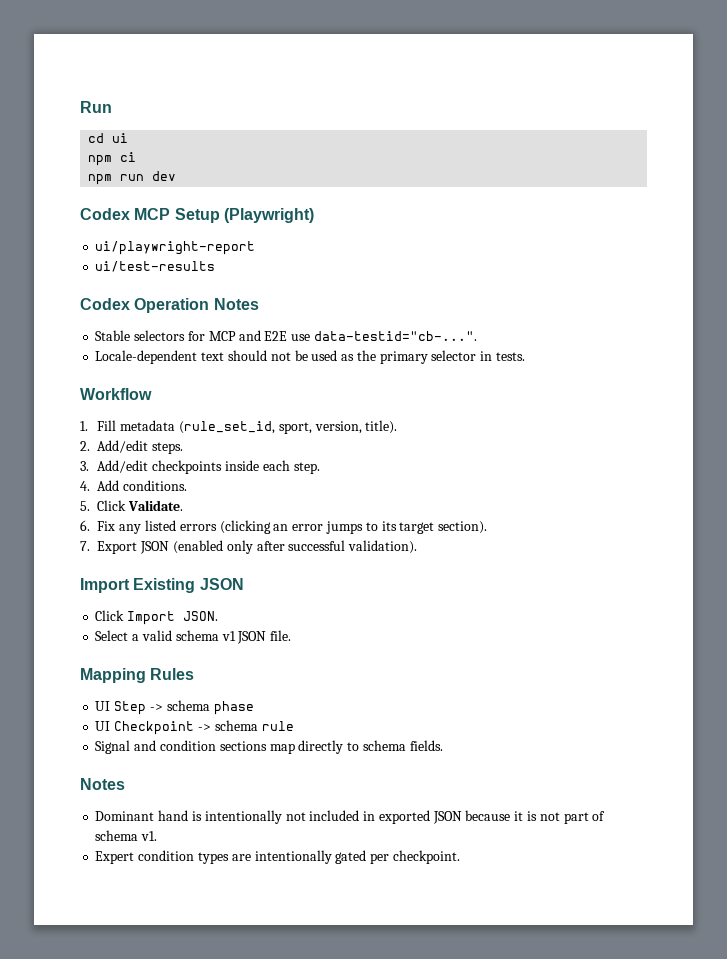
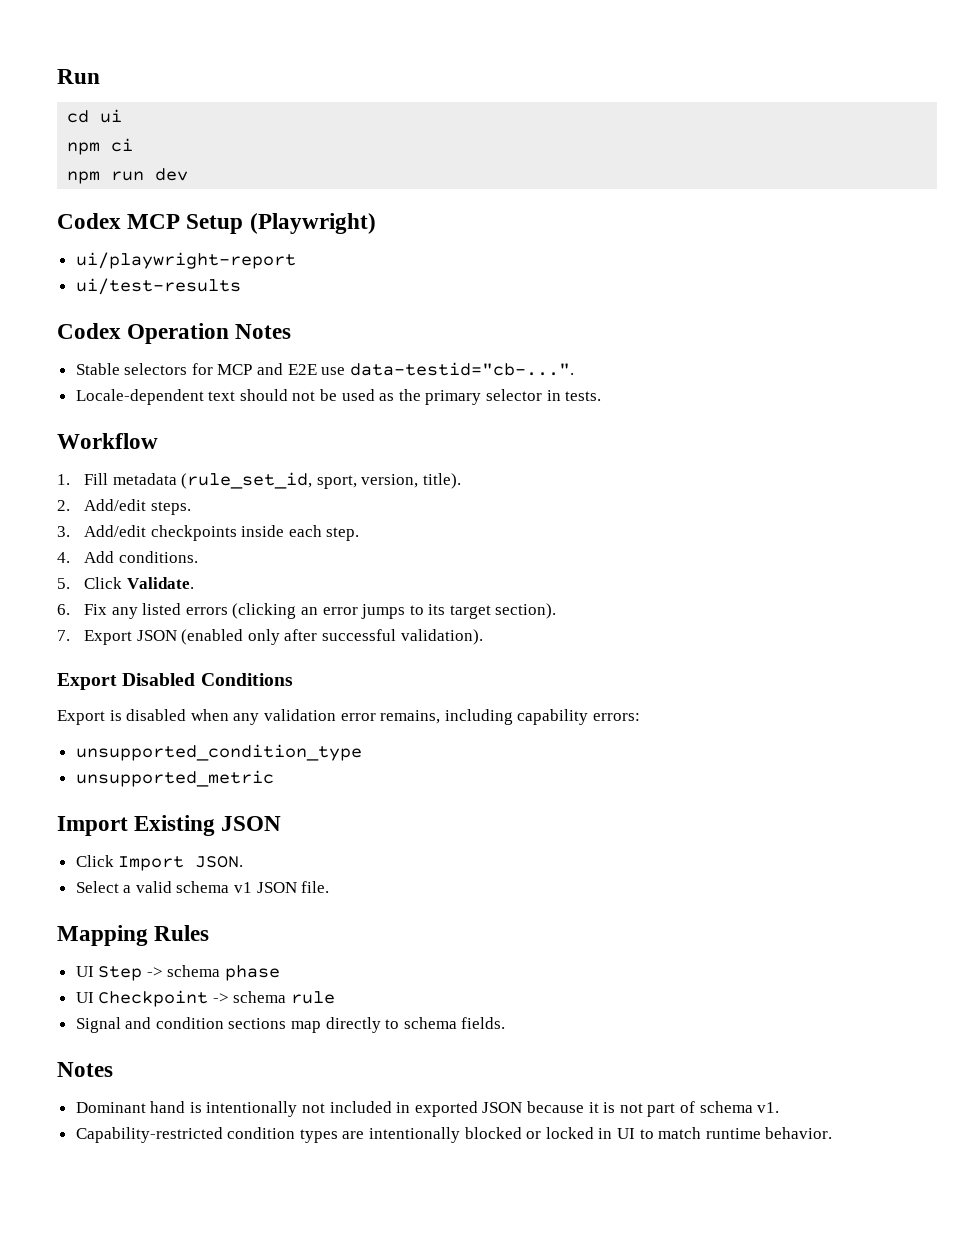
(418, 547) none -> [57,673,293,690] [57,709,640,725] [75,744,362,761] [75,770,274,787] // Export Disabled Conditions // Export is disabled when any validation error remains, including capability errors: // unsupported_condition_type // unsupported_metric
[95,851,135,864] Expert -> [75,1127,223,1143] Capability-restricted
[335,850,460,864] gated per checkpoint. -> [464,1127,833,1139] blocked or locked in UI to match runtime behavior.

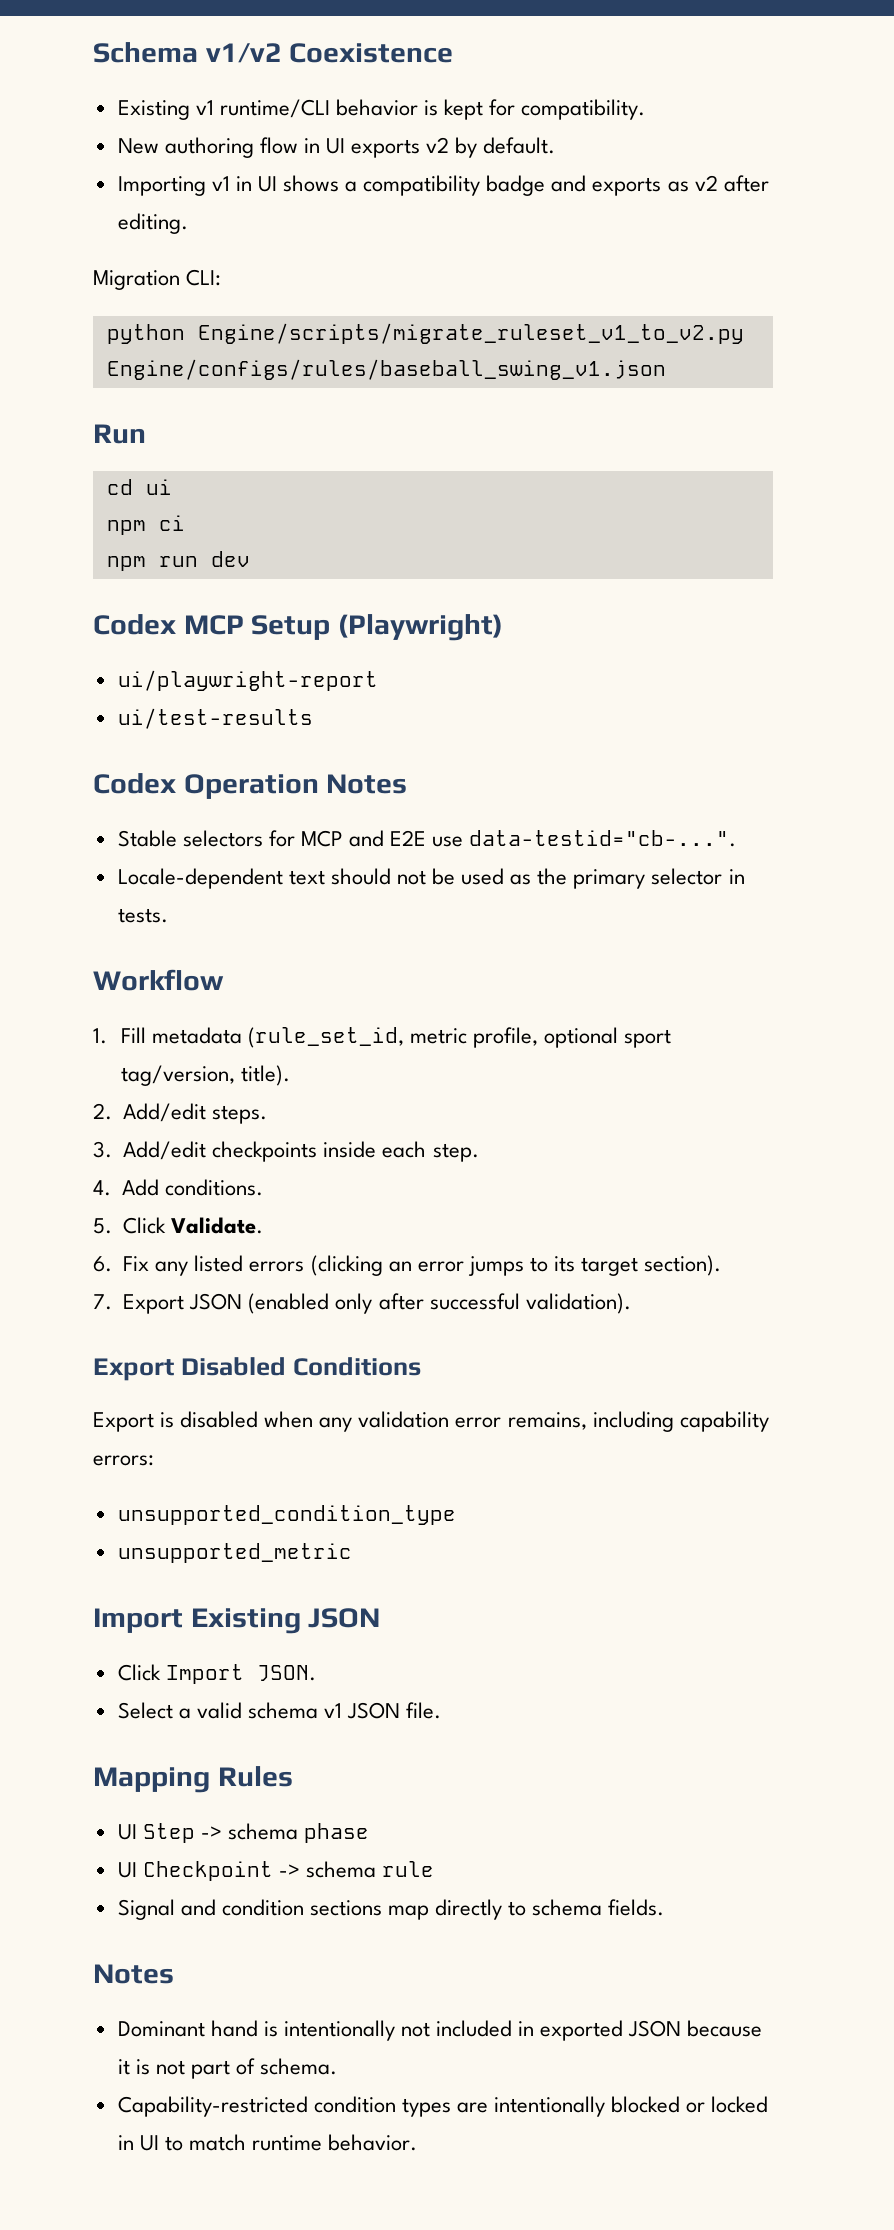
(57, 76) none -> [93,42,454,63] [117,99,646,120] [117,137,556,158] [117,175,769,196] [117,213,188,234] [93,269,222,290] [106,323,744,344] [106,359,666,380] Schema v1/v2 Coexistence // Existing v1 runtime/CLI behavior is kept for compatibility. // New authoring flow in UI exports v2 by default. // Importing v1 in UI shows a compatibility badge and exports as v2 after editing. // Migration CLI: // python Engine/scripts/migrate_ruleset_v1_to_v2.py Engine/configs/rules/baseball_swing_v1.json //
[316,474,419,489] sport, version, -> [410,1027,672,1048] [121,1065,236,1086] metric profile, optional sport tag/version,
[699,1101,780,1113] schema v1. -> [260,2058,338,2075] schema.

